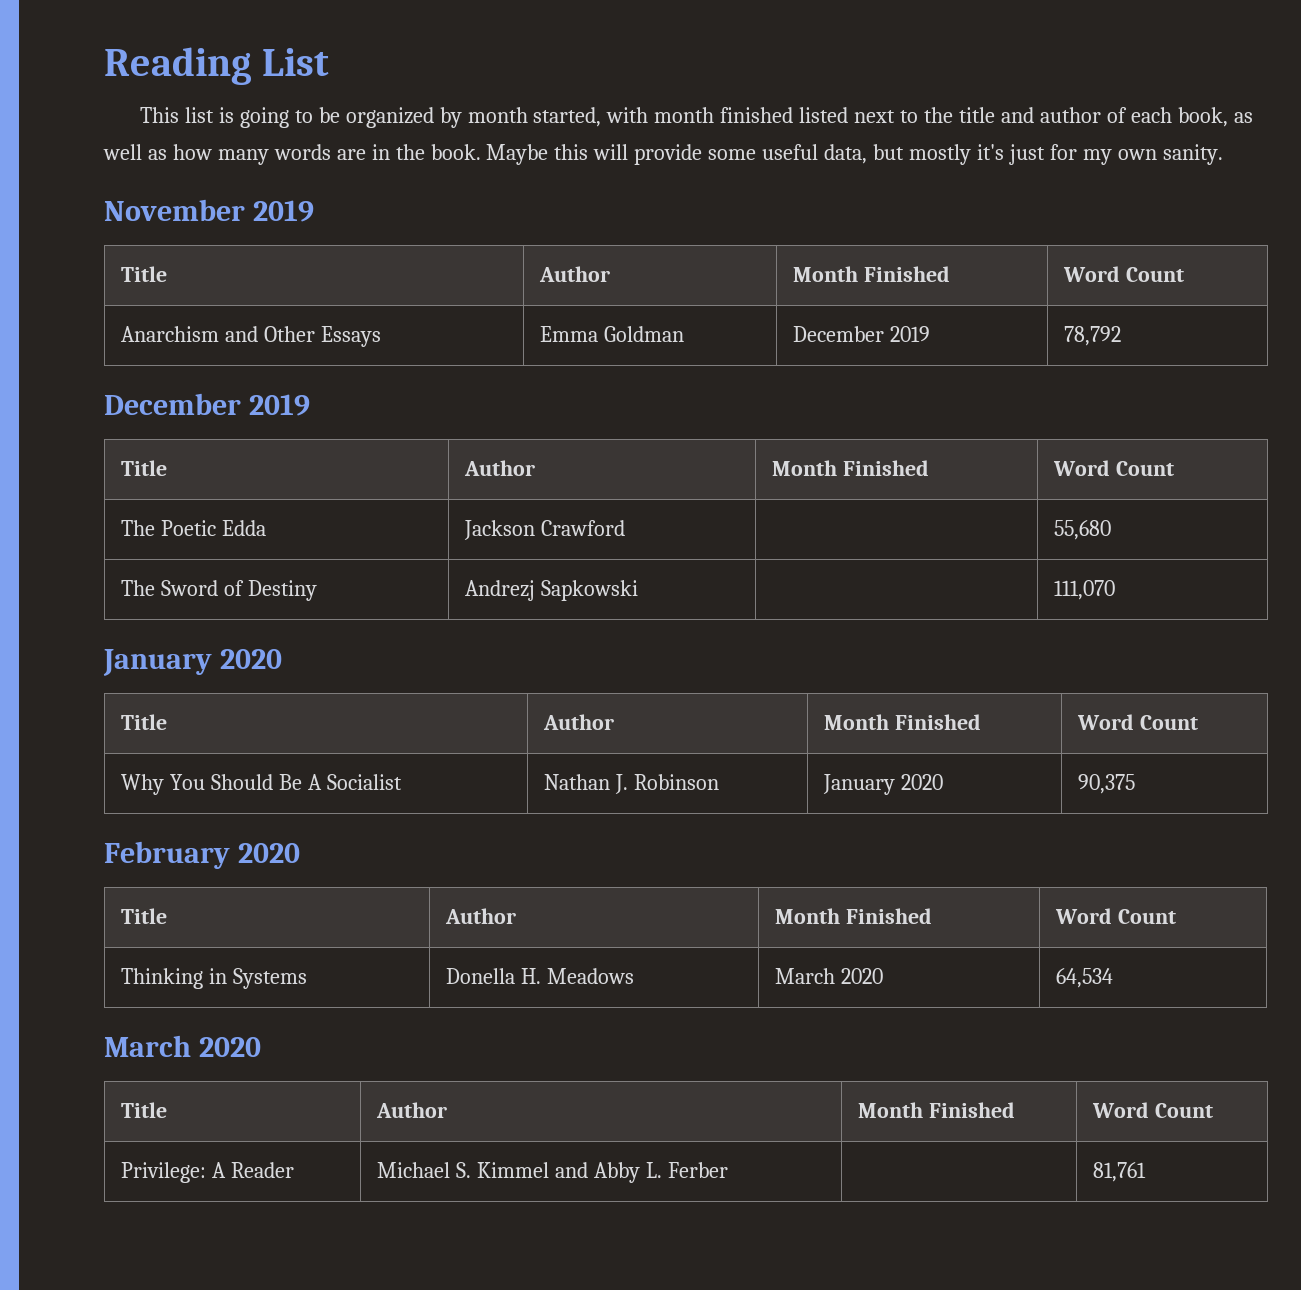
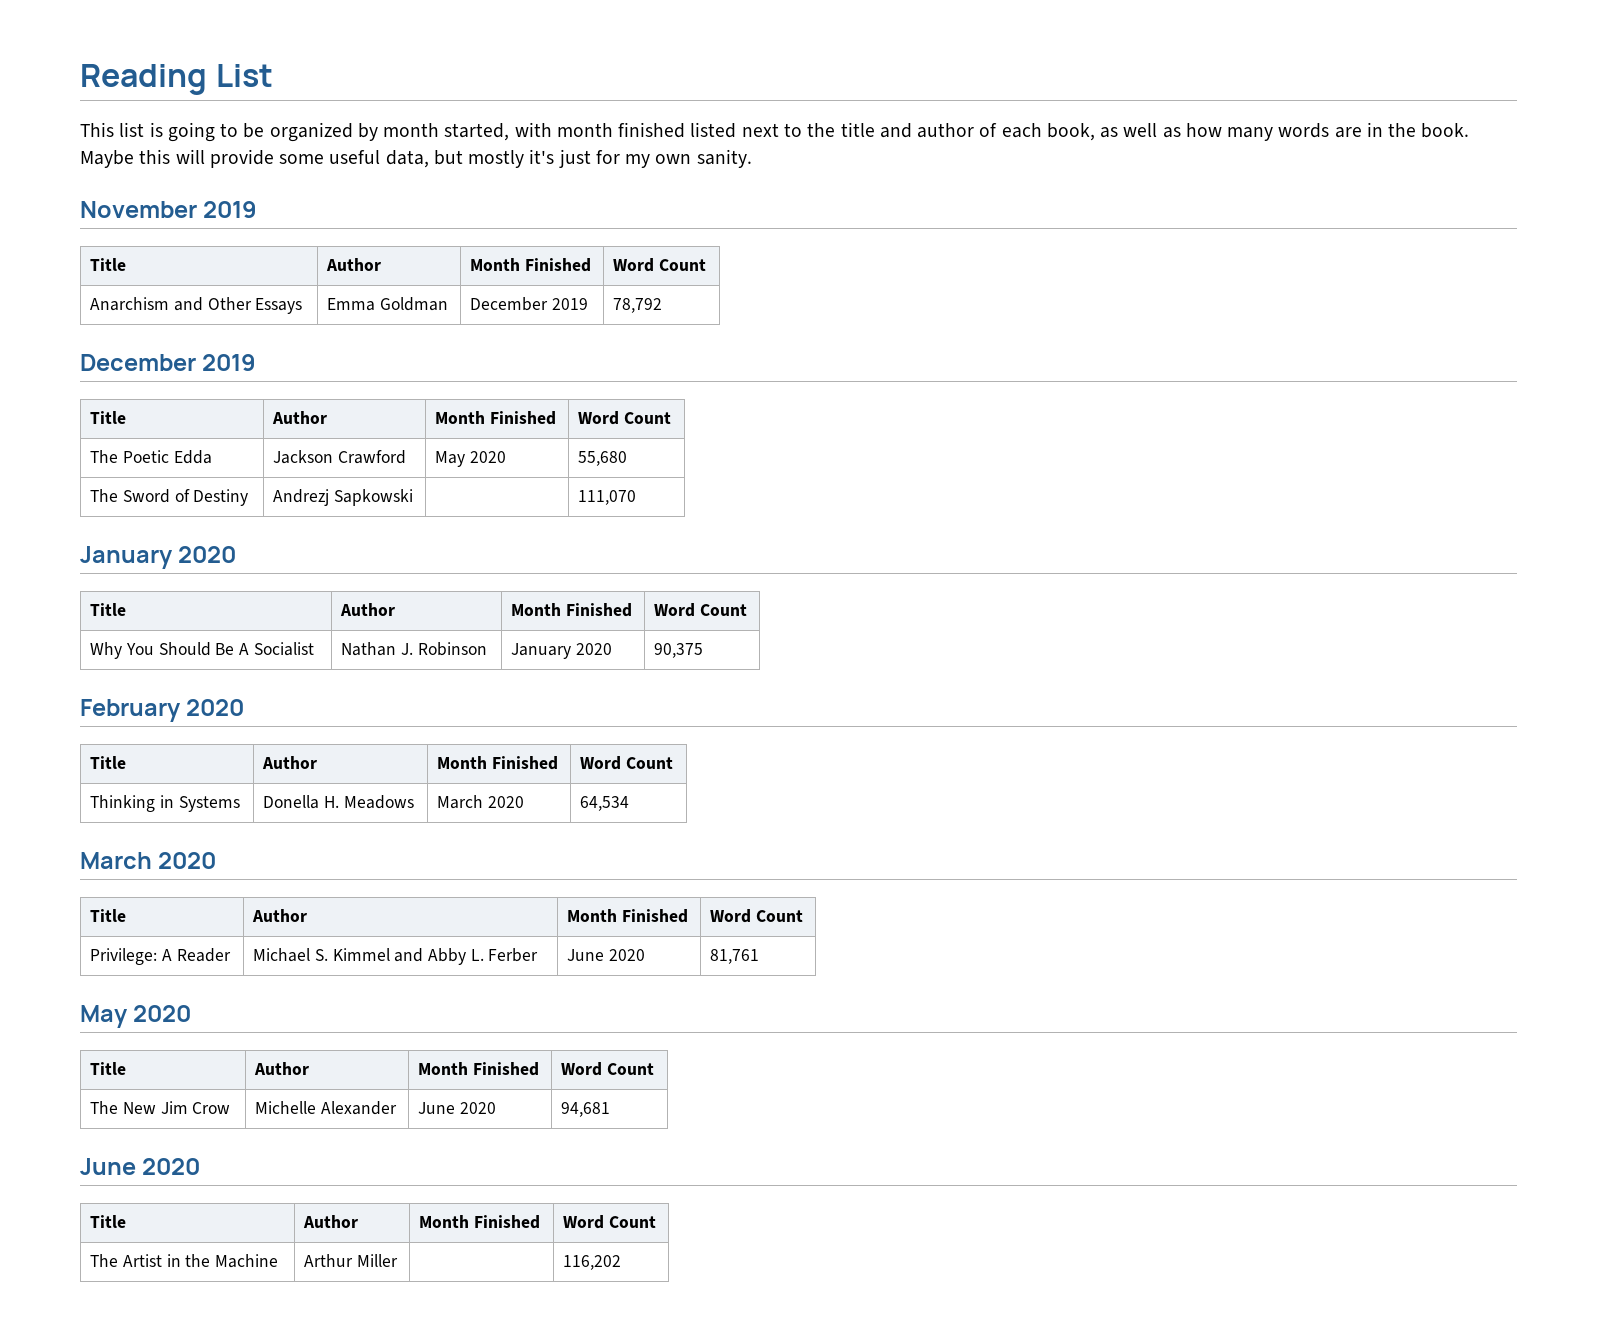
(626, 528) none -> [435,451,506,467] May 2020
(728, 1170) none -> [567,949,645,961] June 2020
(1147, 1172) none -> [80,1005,192,1028] [90,1062,127,1075] [254,1062,310,1075] [418,1062,539,1076] [561,1062,654,1076] [90,1101,231,1114] [255,1101,397,1115] [418,1102,496,1114] [561,1102,611,1117] [80,1158,201,1175] [90,1215,127,1228] [303,1215,359,1228] [419,1215,540,1229] [563,1215,656,1229] [90,1254,278,1268] [304,1254,398,1267] [563,1255,622,1270] // May 2020 // Title | Author | Month Finished | Word Count // The New Jim Crow | Michelle Alexander | June 2020 | 94,681 // June 2020 // Title | Author | Month Finished | Word Count // The Artist in the Machine | Arthur Miller | | 116,202

